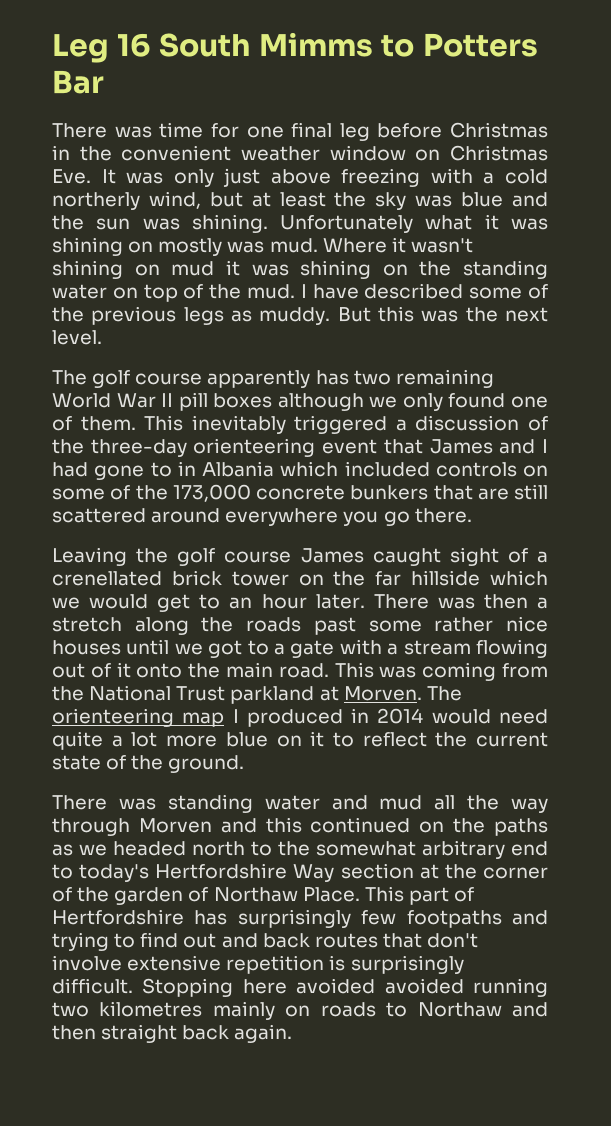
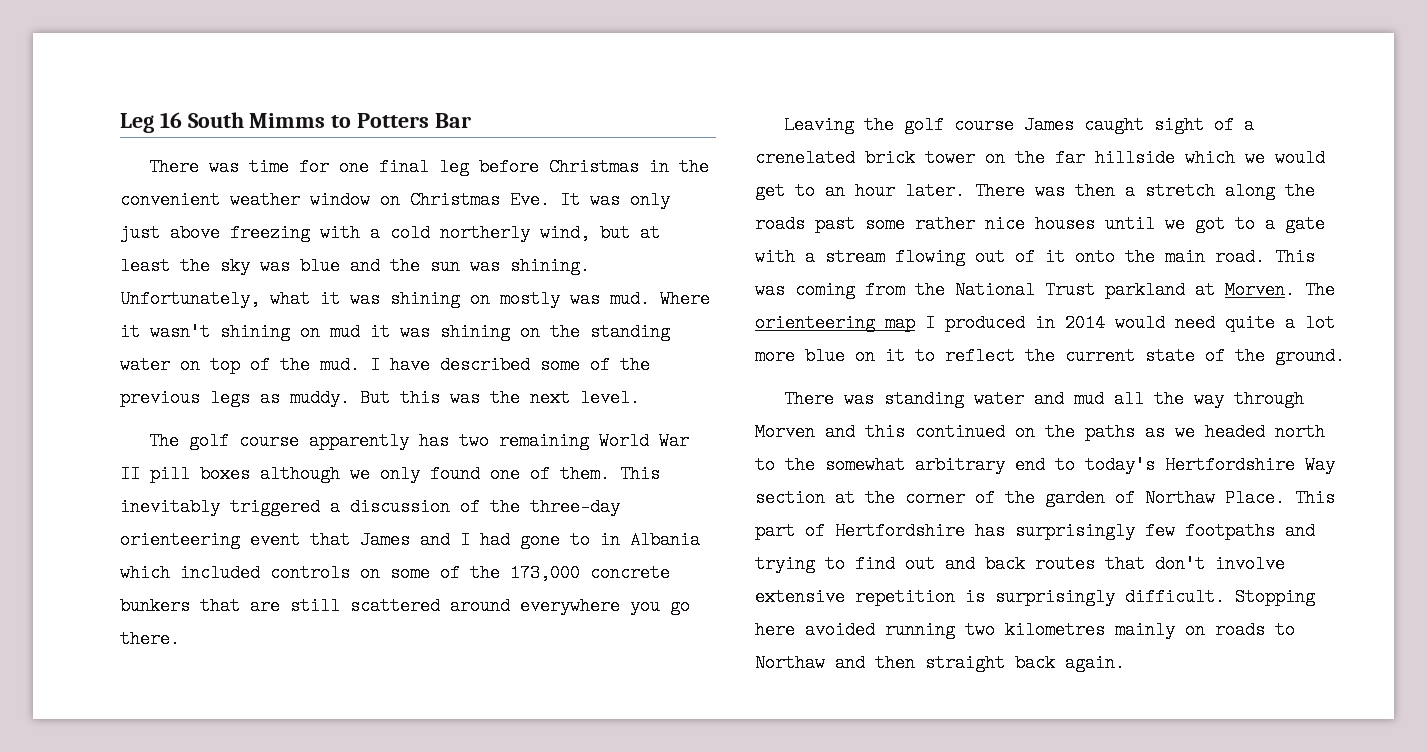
[280,215,414,233] Unfortunately -> [120,290,260,308] Unfortunately,
[52,571,162,586] crenellated -> [755,149,855,167] crenelated
[384,978,464,994] avoided -> (875, 630) none

